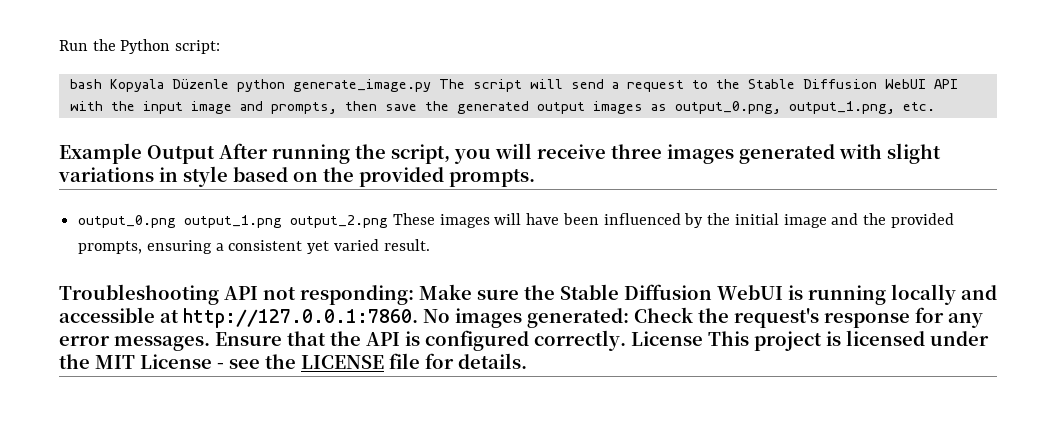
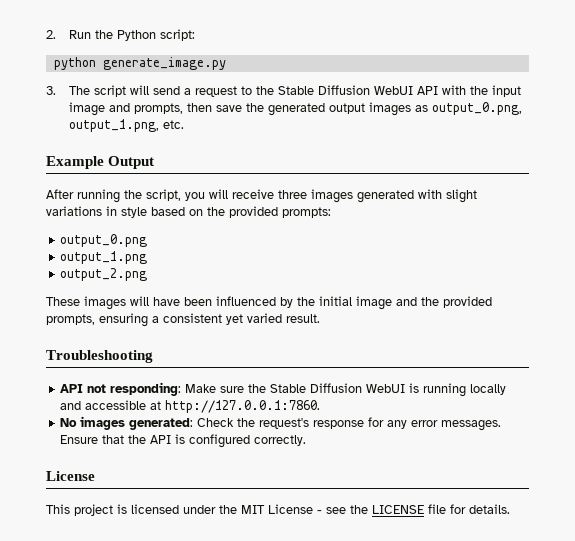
(59, 45) none -> [46,30,56,39] 2.
[69,79,229,92] bash Kopyala Düzenle -> (195, 35) none
(431, 85) none -> [46,86,56,95] // 3.
(215, 154) none -> (155, 162) //
[449,169,535,187] prompts. -> [282,207,331,218] prompts:
(177, 221) none -> (148, 240) //
(283, 221) none -> (148, 257) //
(389, 221) none -> (148, 274) //
(219, 294) none -> (153, 356) //
(418, 318) none -> (321, 406) //
[631,331,703,346] License -> [46,471,95,481] // License //

